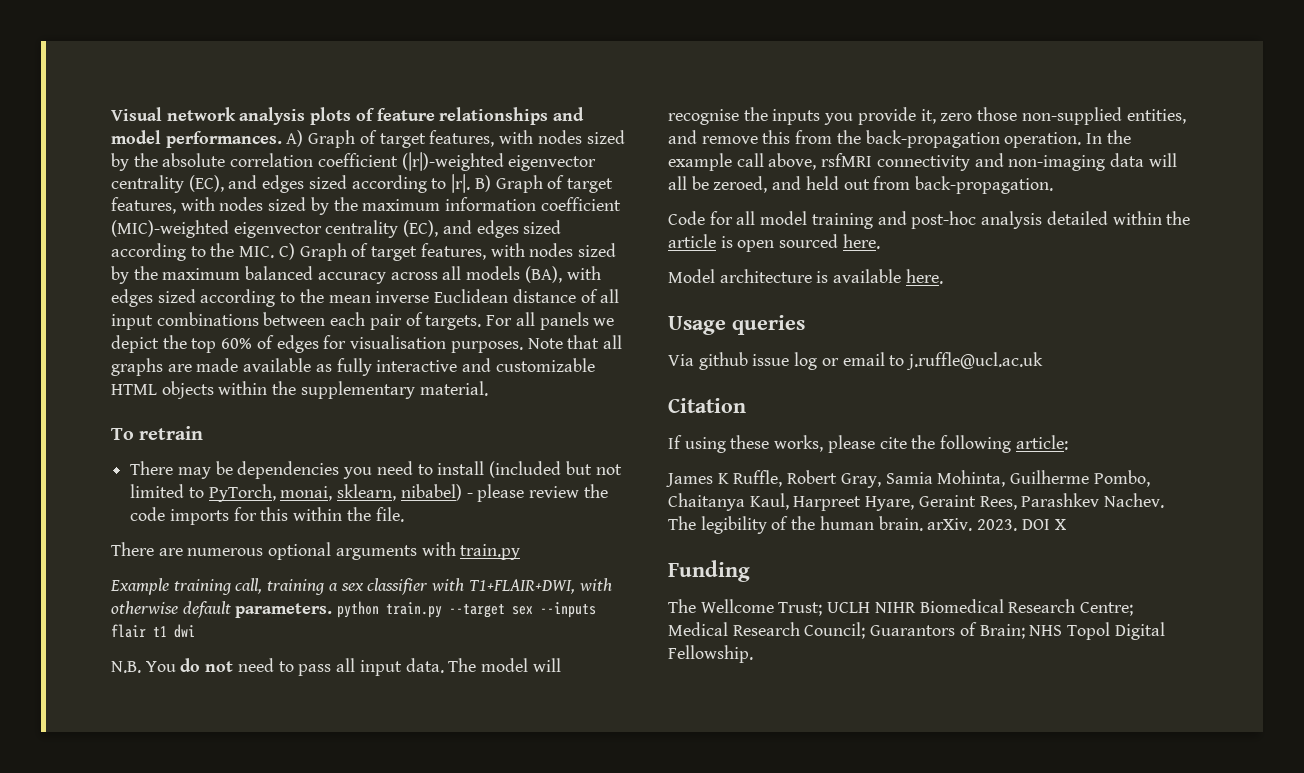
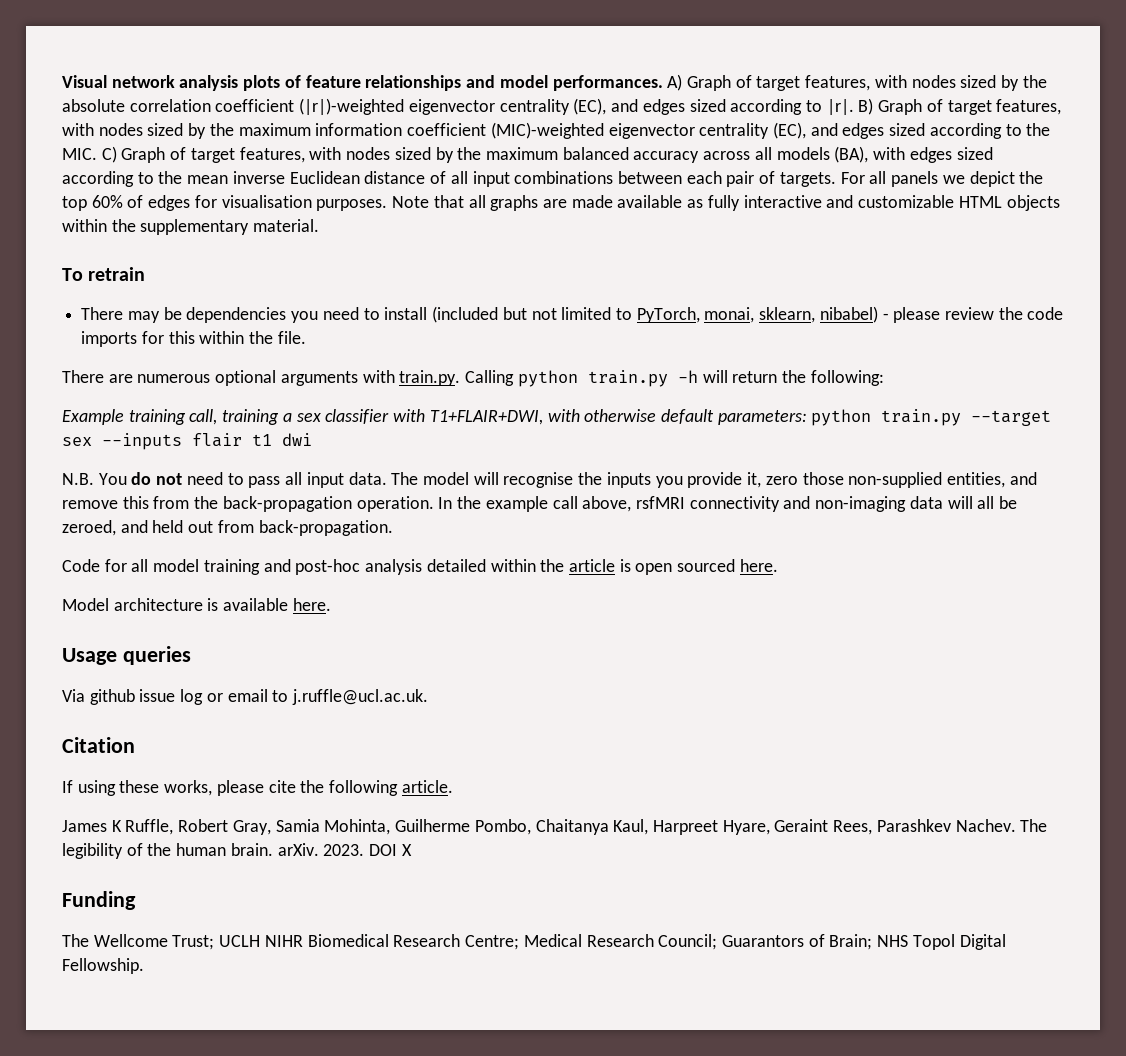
[460,544,521,560] train.py -> [399,370,884,387] train.py. Calling python train.py -h will return the following:
[235,603,333,618] parameters. -> [717,410,807,425] parameters:
[906,352,1044,370] j.ruffle@ucl.ac.uk -> [292,689,429,705] j.ruffle@ucl.ac.uk.
[1015,435,1068,450] article: -> [401,780,453,793] article.

